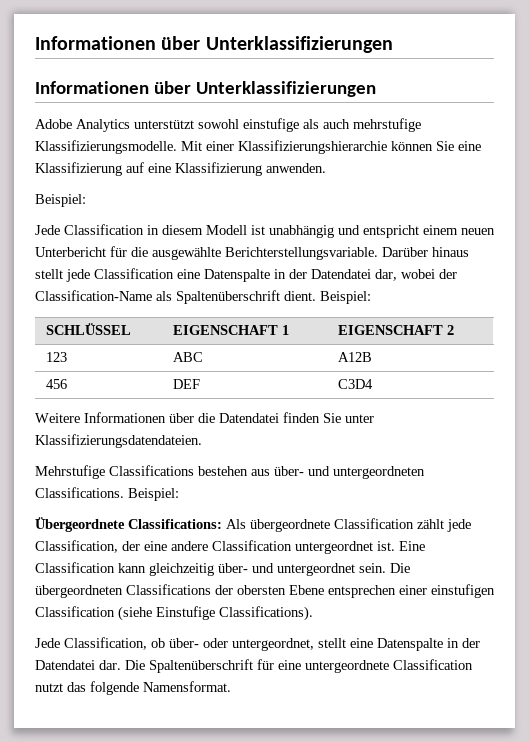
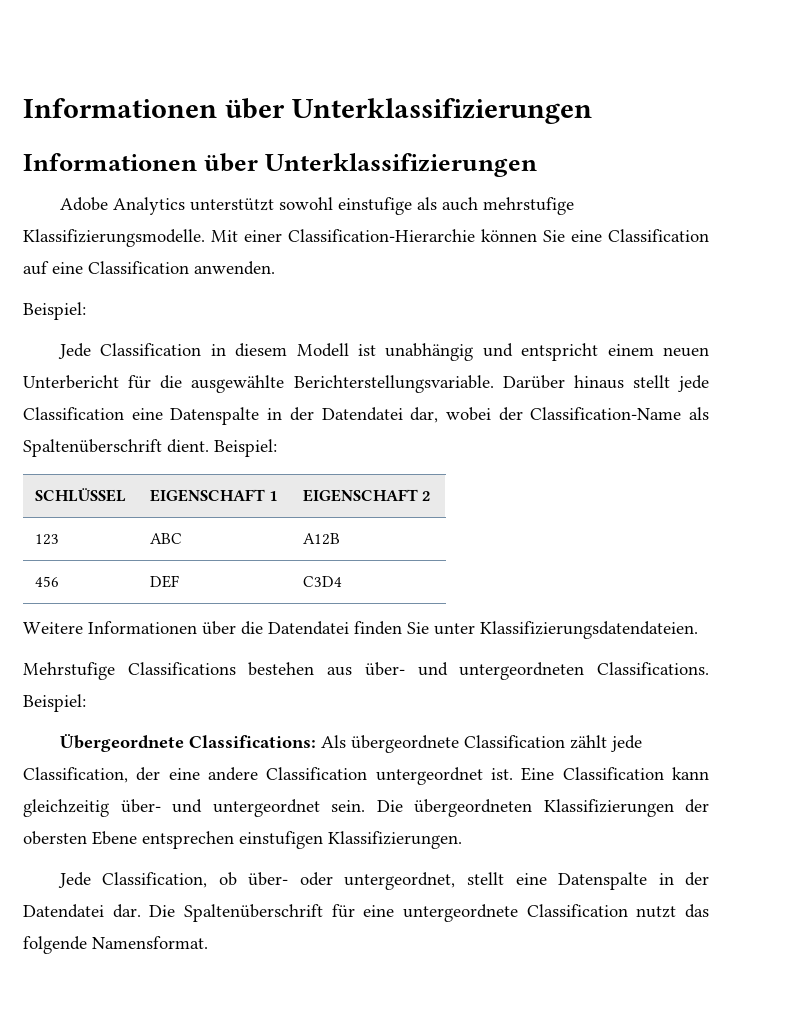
[238,140,387,154] Klassifizierungshierarchie -> [288,229,475,242] Classification-Hierarchie
[35,162,122,176] Klassifizierung -> [608,229,709,242] Classification
[175,162,262,176] Klassifizierung -> [88,261,189,274] Classification
[126,584,211,595] Classifications -> [543,799,674,817] Klassifizierungen
[399,584,495,598] [35,606,313,621] einer einstufigen Classification (siehe Einstufige Classifications). -> [239,831,462,849] einstufigen Klassifizierungen.

